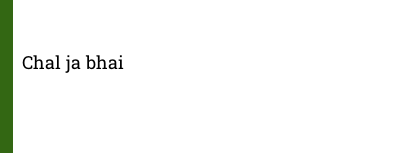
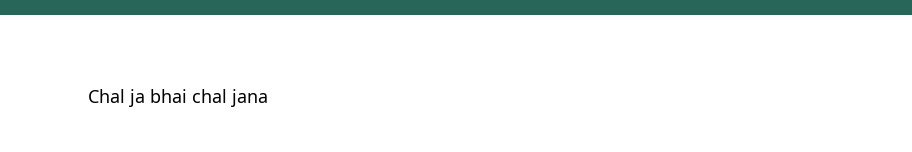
(124, 62) none -> [192,89,268,107] chal jana

